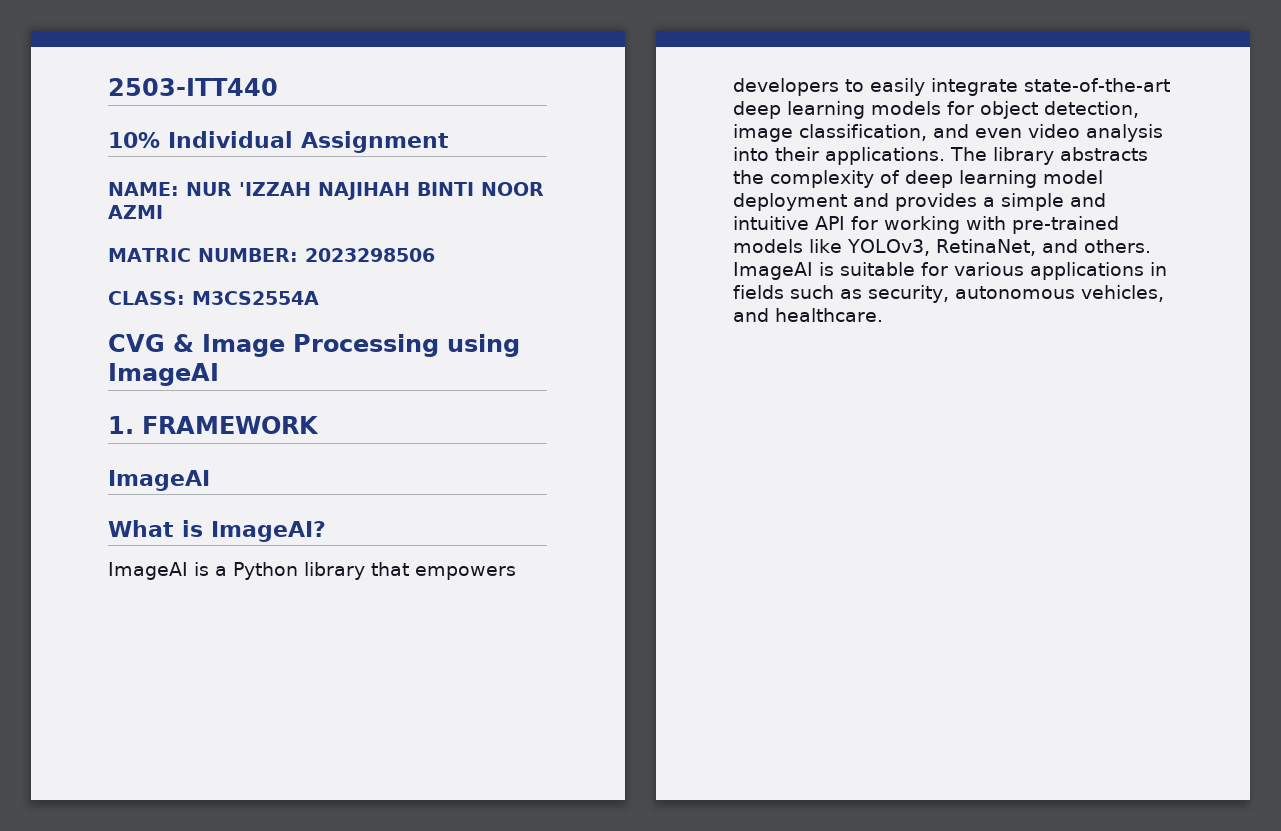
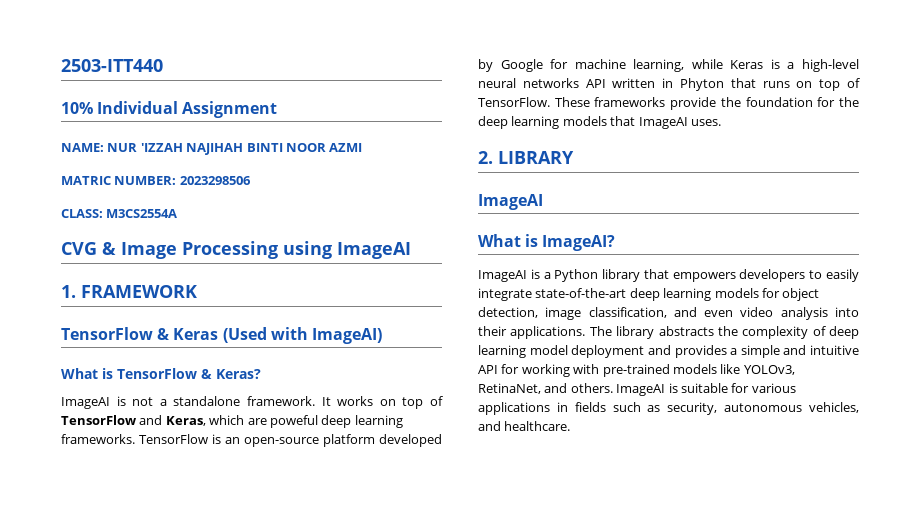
(319, 425) none -> [61,327,382,344] [61,368,261,379] [61,396,444,409] [61,415,403,428] [61,434,442,447] [478,59,859,72] [478,78,861,91] [478,97,859,110] [478,116,721,129] [478,151,574,164] // TensorFlow & Keras (Used with ImageAI) // What is TensorFlow & Keras? // ImageAI is not a standalone framework. It works on top of TensorFlow and Keras, which are poweful deep learning frameworks. TensorFlow is an open-source platform developed by Google for machine learning, while Keras is a high-level neural networks API written in Phyton that runs on top of TensorFlow. These frameworks provide the foundation for the deep learning models that ImageAI uses. // 2. LIBRARY

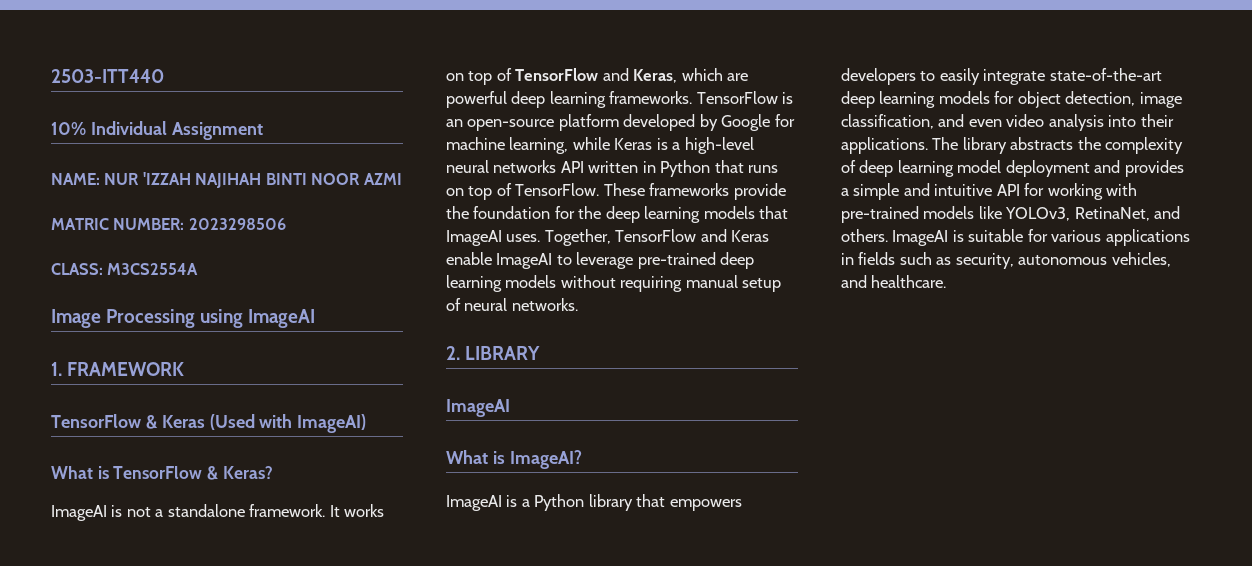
[61,242,116,255] CVG & -> (199, 269) none
[269,415,318,428] poweful -> [446,91,507,108] powerful
[680,78,724,91] Phyton -> [660,160,711,177] Python
(721, 122) none -> [544,229,770,246] [446,252,755,269] [446,275,782,292] [446,298,578,311] Together, TensorFlow and Keras enable ImageAI to leverage pre-trained deep learning models without requiring manual setup of neural networks.

